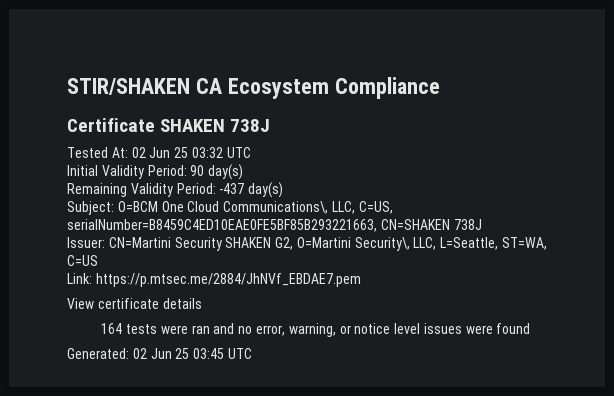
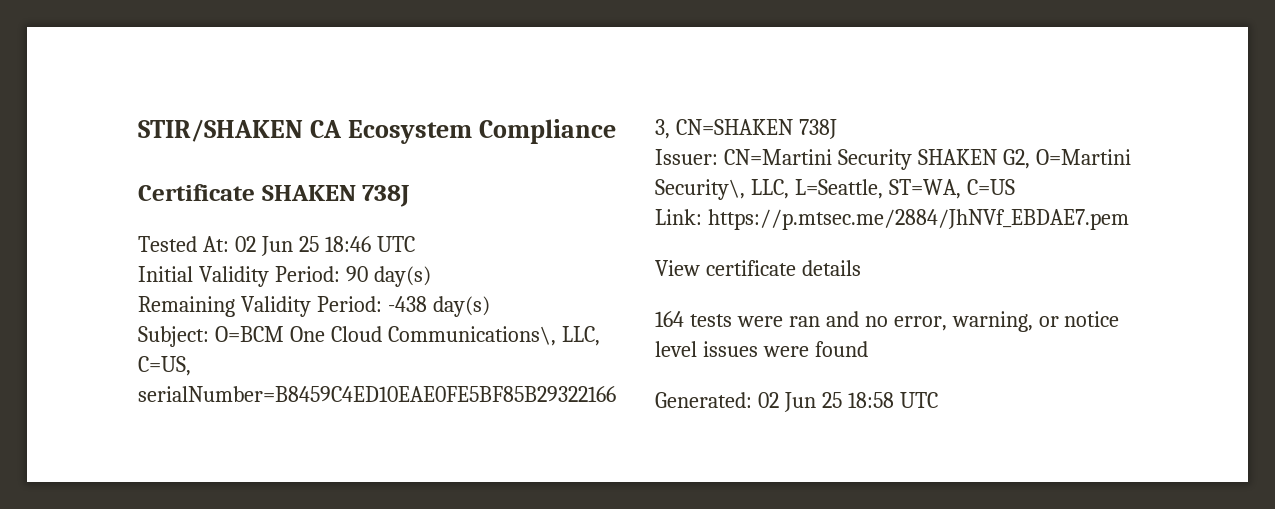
[191,147,223,158] 03:32 -> [324,236,371,252] 18:46
[219,183,245,194] -437 -> [387,296,427,312] -438
[193,348,225,359] 03:45 -> [847,392,894,408] 18:58

